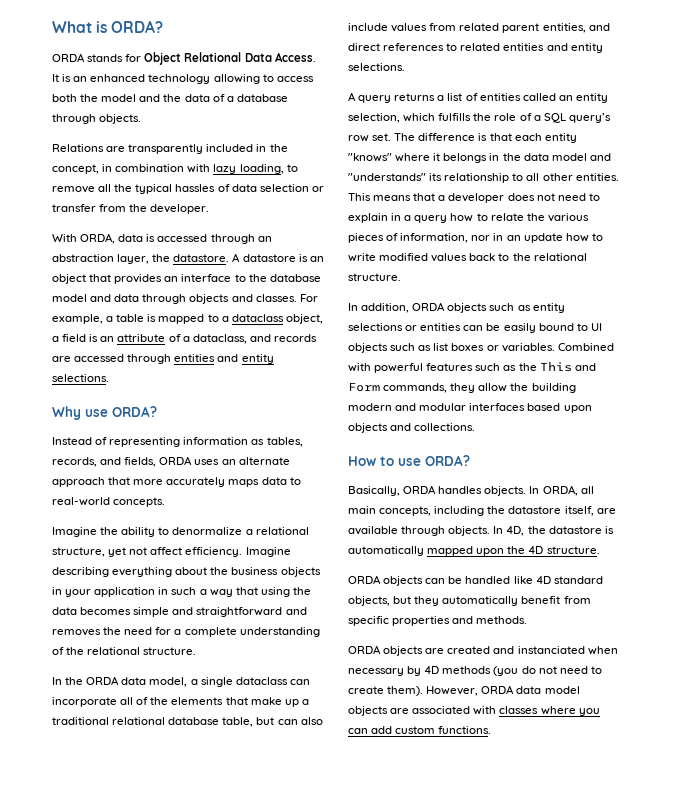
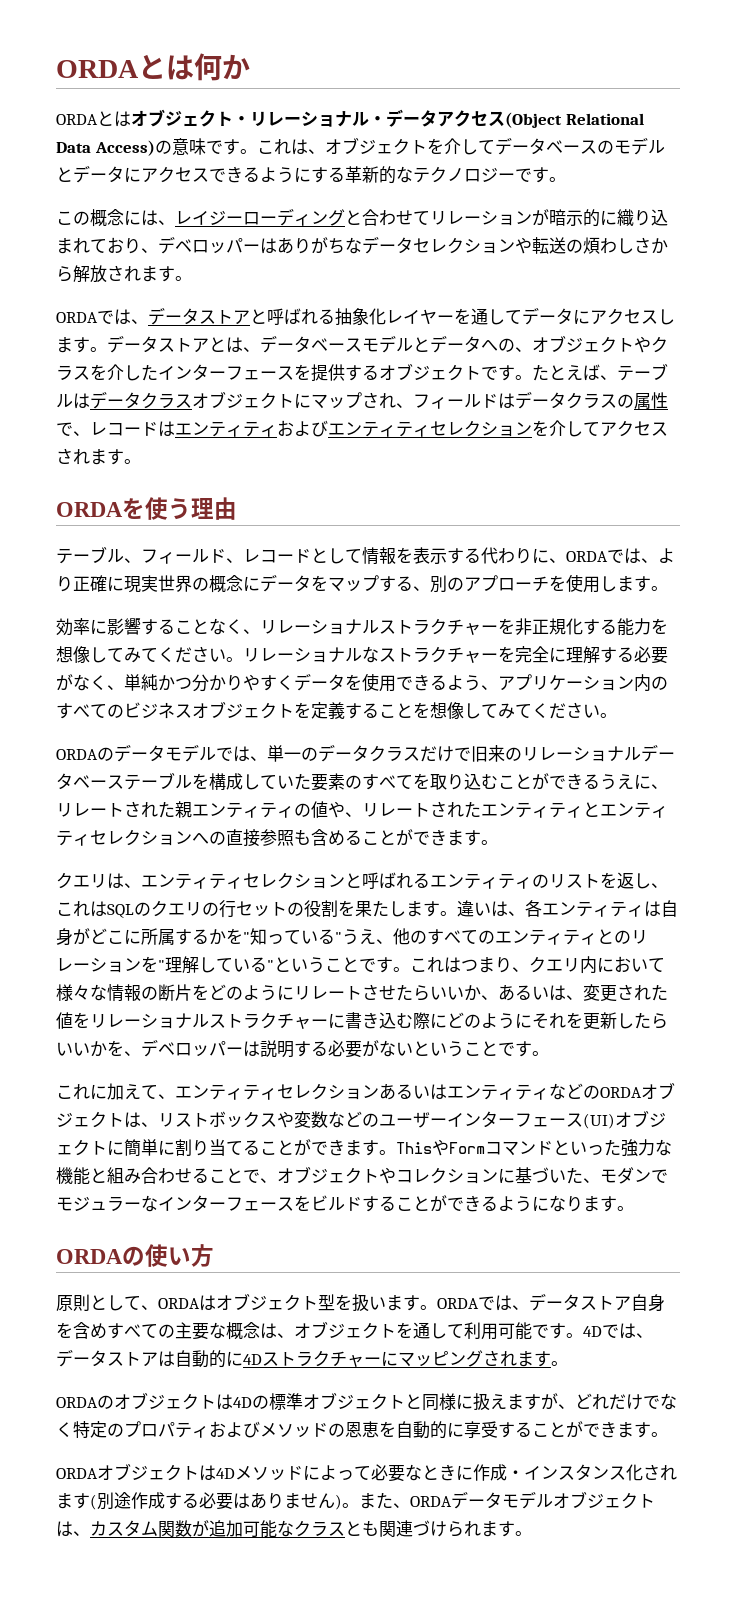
[52,20,164,33] [52,52,316,65] [52,74,314,84] [52,94,288,102] [52,114,142,124] [52,144,288,154] [52,164,298,174] [52,184,324,194] [52,204,210,214] [52,233,272,244] [52,253,324,264] [52,274,321,284] [52,294,318,304] [52,314,323,324] [52,334,317,344] [52,354,274,364] [52,374,109,382] [52,406,157,420] [52,437,303,447] [52,456,290,467] [52,477,301,487] [52,497,166,507] [52,527,309,537] [52,547,291,557] [52,567,321,577] [52,587,311,597] [52,607,307,617] [52,627,320,637] [52,647,197,655] [52,676,310,687] [52,697,309,707] [52,717,323,727] [348,23,610,33] [348,43,603,53] [348,63,405,71] [348,92,608,103] [348,113,611,123] [348,133,577,143] [348,153,611,163] [348,173,619,183] [348,193,600,203] [348,213,589,223] [348,233,603,243] [348,253,587,262] [348,273,401,281] [348,302,565,313] [348,323,602,333] [348,343,614,353] [348,361,596,373] [348,382,576,393] [348,403,592,413] [348,423,476,433] [348,455,470,466] [348,485,594,496] [348,506,616,516] [348,526,614,536] [348,546,600,556] [348,575,603,586] [348,596,591,606] [348,616,528,626] [348,645,618,656] [348,666,602,676] [348,685,580,696] [348,706,600,716] [348,726,492,734] What is ORDA? // ORDA stands for Object Relational Data Access. It is an enhanced technology allowing to access both the model and the data of a database through objects. // Relations are transparently included in the concept, in combination with lazy loading, to remove all the typical hassles of data selection or transfer from the developer. // With ORDA, data is accessed through an abstraction layer, the datastore. A datastore is an object that provides an interface to the database model and data through objects and classes. For example, a table is mapped to a dataclass object, a field is an attribute of a dataclass, and records are accessed through entities and entity selections. // Why use ORDA? // Instead of representing information as tables, records, and fields, ORDA uses an alternate approach that more accurately maps data to real-world concepts. // Imagine the ability to denormalize a relational structure, yet not affect efficiency. Imagine describing everything about the business objects in your application in such a way that using the data becomes simple and straightforward and removes the need for a complete understanding of the relational structure. // In the ORDA data model, a single dataclass can incorporate all of the elements that make up a traditional relational database table, but can also include values from related parent entities, and direct references to related entities and entity selections. // A query returns a list of entities called an entity selection, which fulfills the role of a SQL query’s row set. The difference is that each entity "knows" where it belongs in the data model and "understands" its relationship to all other entities. This means that a developer does not need to explain in a query how to relate the various pieces of information, nor in an update how to write modified values back to the relational structure. // In addition, ORDA objects such as entity selections or entities can be easily bound to UI objects such as list boxes or variables. Combined with powerful features such as the This and Form commands, they allow the building modern and modular interfaces based upon objects and collections. // How to use ORDA? // Basically, ORDA handles objects. In ORDA, all main concepts, including the datastore itself, are available through objects. In 4D, the datastore is automatically mapped upon the 4D structure. // ORDA objects can be handled like 4D standard objects, but they automatically benefit from specific properties and methods. // ORDA objects are created and instanciated when necessary by 4D methods (you do not need to create them). However, ORDA data model objects are associated with classes where you can add custom functions. -> [56,53,250,81] [56,109,644,128] [56,137,665,156] [56,165,566,184] [56,208,668,227] [56,236,668,254] [56,265,192,283] [56,307,675,325] [56,335,668,353] [56,363,668,382] [56,391,668,409] [56,420,668,437] [56,448,141,465] [56,497,237,520] [56,546,675,565] [56,574,668,593] [56,618,668,636] [56,646,668,664] [56,673,668,692] [56,701,617,719] [56,744,675,762] [56,772,668,791] [56,801,668,818] [56,829,498,847] [56,872,668,889] [56,900,678,918] [56,928,648,946] [56,956,665,974] [56,984,668,1002] [56,1012,668,1030] [56,1039,549,1058] [56,1082,675,1100] [56,1110,666,1129] [56,1139,672,1157] [56,1166,668,1185] [56,1195,634,1212] [56,1244,214,1267] [56,1293,665,1312] [56,1321,653,1340] [56,1349,568,1368] [56,1392,677,1411] [56,1421,668,1439] [56,1463,677,1482] [56,1491,655,1510] [56,1520,532,1538] ORDAとは何か // ORDAとはオブジェクト・リレーショナル・データアクセス(Object Relational Data Access)の意味です。これは、オブジェクトを介してデータベースのモデルとデータにアクセスできるようにする革新的なテクノロジーです。 // この概念には、レイジーローディングと合わせてリレーションが暗示的に織り込まれており、デベロッパーはありがちなデータセレクションや転送の煩わしさから解放されます。 // ORDAでは、データストアと呼ばれる抽象化レイヤーを通してデータにアクセスします。データストアとは、データベースモデルとデータへの、オブジェクトやクラスを介したインターフェースを提供するオブジェクトです。たとえば、テーブルはデータクラスオブジェクトにマップされ、フィールドはデータクラスの属性で、レコードはエンティティおよびエンティティセレクションを介してアクセスされます。 // ORDAを使う理由 // テーブル、フィールド、レコードとして情報を表示する代わりに、ORDAでは、より正確に現実世界の概念にデータをマップする、別のアプローチを使用します。 // 効率に影響することなく、リレーショナルストラクチャーを非正規化する能力を想像してみてください。リレーショナルなストラクチャーを完全に理解する必要がなく、単純かつ分かりやすくデータを使用できるよう、アプリケーション内のすべてのビジネスオブジェクトを定義することを想像してみてください。 // ORDAのデータモデルでは、単一のデータクラスだけで旧来のリレーショナルデータベーステーブルを構成していた要素のすべてを取り込むことができるうえに、リレートされた親エンティティの値や、リレートされたエンティティとエンティティセレクションへの直接参照も含めることができます。 // クエリは、エンティティセレクションと呼ばれるエンティティのリストを返し、これはSQLのクエリの行セットの役割を果たします。違いは、各エンティティは自身がどこに所属するかを"知っている"うえ、他のすべてのエンティティとのリレーションを"理解している"ということです。これはつまり、クエリ内において様々な情報の断片をどのようにリレートさせたらいいか、あるいは、変更された値をリレーショナルストラクチャーに書き込む際にどのようにそれを更新したらいいかを、デベロッパーは説明する必要がないということです。 // これに加えて、エンティティセレクションあるいはエンティティなどのORDAオブジェクトは、リストボックスや変数などのユーザーインターフェース(UI)オブジェクトに簡単に割り当てることができます。ThisやFormコマンドといった強力な機能と組み合わせることで、オブジェクトやコレクションに基づいた、モダンでモジュラーなインターフェースをビルドすることができるようになります。 // ORDAの使い方 // 原則として、ORDAはオブジェクト型を扱います。ORDAでは、データストア自身を含めすべての主要な概念は、オブジェクトを通して利用可能です。4Dでは、データストアは自動的に4Dストラクチャーにマッピングされます。 // ORDAのオブジェクトは4Dの標準オブジェクトと同様に扱えますが、どれだけでなく特定のプロパティおよびメソッドの恩恵を自動的に享受することができます。 // ORDAオブジェクトは4Dメソッドによって必要なときに作成・インスタンス化されます(別途作成する必要はありません)。また、ORDAデータモデルオブジェクトは、カスタム関数が追加可能なクラスとも関連づけられます。

